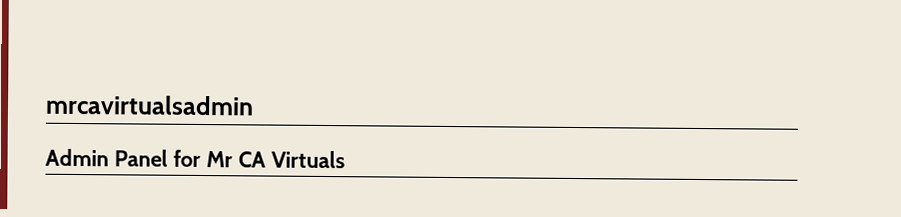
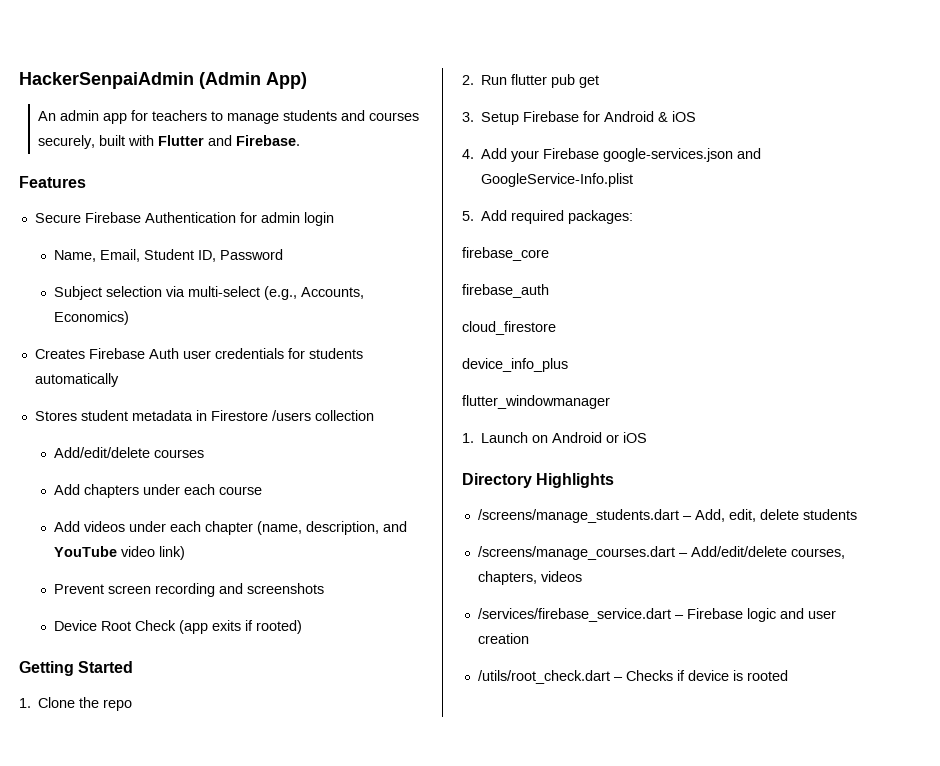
[45,94,254,116] [45,148,345,169] mrcavirtualsadmin // Admin Panel for Mr CA Virtuals -> [19,72,307,89] [37,110,419,124] [37,135,300,149] [19,176,86,188] [34,212,334,226] [53,249,283,262] [53,286,364,300] [53,311,129,325] [34,348,363,359] [34,373,119,387] [34,410,374,421] [53,447,204,458] [53,484,262,498] [53,521,407,535] [53,546,185,560] [53,583,324,597] [53,620,302,634] [19,661,134,676] [19,697,133,711] [462,74,600,88] [462,111,697,125] [462,148,762,162] [481,173,634,187] [462,210,634,224] [462,247,549,261] [462,284,549,298] [462,321,556,335] [462,358,568,372] [462,395,610,409] [462,432,648,443] [462,473,615,488] [477,509,857,523] [477,546,845,560] [477,571,582,585] [477,608,836,622] [477,633,529,644] [477,670,788,684] HackerSenpaiAdmin (Admin App) // An admin app for teachers to manage students and courses securely, built with Flutter and Firebase. // Features // Secure Firebase Authentication for admin login // Name, Email, Student ID, Password // Subject selection via multi-select (e.g., Accounts, Economics) // Creates Firebase Auth user credentials for students automatically // Stores student metadata in Firestore /users collection // Add/edit/delete courses // Add chapters under each course // Add videos under each chapter (name, description, and YouTube video link) // Prevent screen recording and screenshots // Device Root Check (app exits if rooted) // Getting Started // 1. Clone the repo // 2. Run flutter pub get // 3. Setup Firebase for Android & iOS // 4. Add your Firebase google-services.json and GoogleService-Info.plist // 5. Add required packages: // firebase_core // firebase_auth // cloud_firestore // device_info_plus // flutter_windowmanager // 1. Launch on Android or iOS // Directory Highlights // /screens/manage_students.dart – Add, edit, delete students // /screens/manage_courses.dart – Add/edit/delete courses, chapters, videos // /services/firebase_service.dart – Firebase logic and user creation // /utils/root_check.dart – Checks if device is rooted

